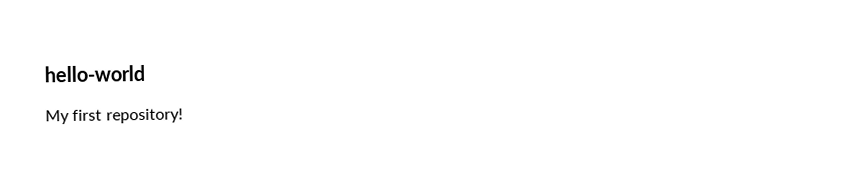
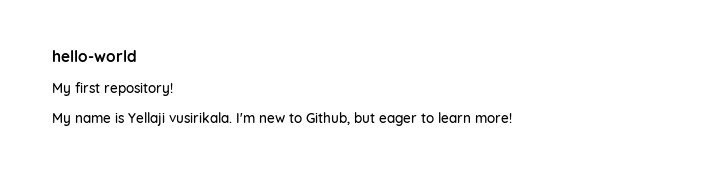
(183, 116) none -> [52,112,512,126] // My name is Yellaji vusirikala. I'm new to Github, but eager to learn more!

